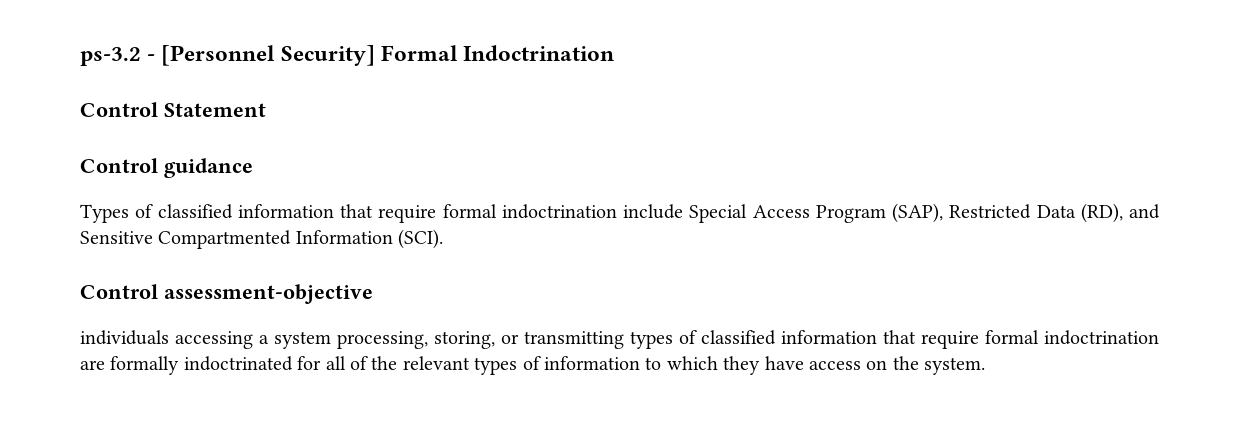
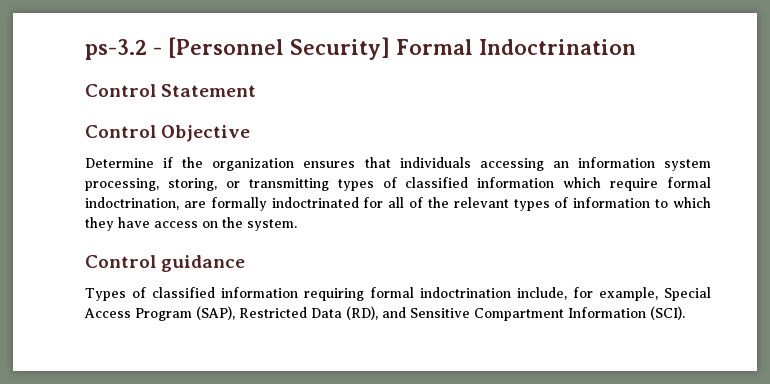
[164,158,253,178] [80,203,1160,223] [80,229,444,249] [80,284,373,304] [80,330,269,349] guidance // Types of classified information that require formal indoctrination include Special Access Program (SAP), Restricted Data (RD), and Sensitive Compartmented Information (SCI). // Control assessment-objective // individuals accessing a -> [161,125,251,142] [85,157,655,171] Objective // Determine if the organization ensures that individuals accessing an information
[883,330,1159,349] that require formal indoctrination -> [563,177,711,191] [85,197,179,210] which require formal indoctrination,
(986, 366) none -> [85,255,246,272] [85,287,711,301] [84,306,685,321] // Control guidance // Types of classified information requiring formal indoctrination include, for example, Special Access Program (SAP), Restricted Data (RD), and Sensitive Compartment Information (SCI).

